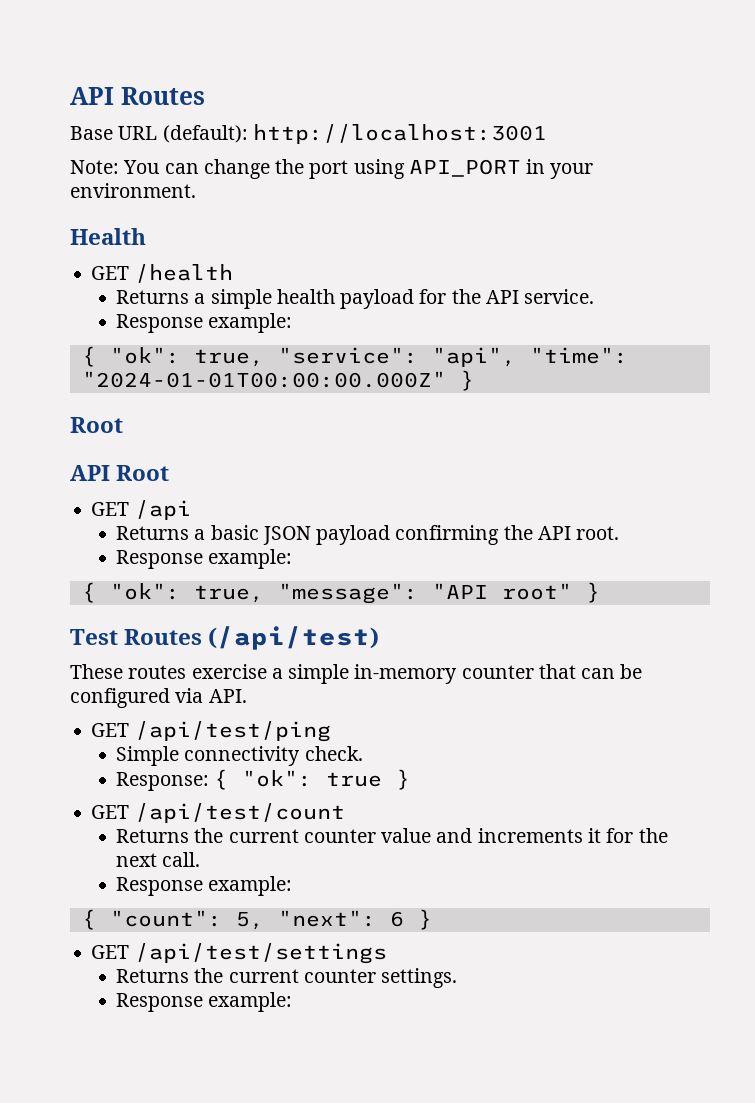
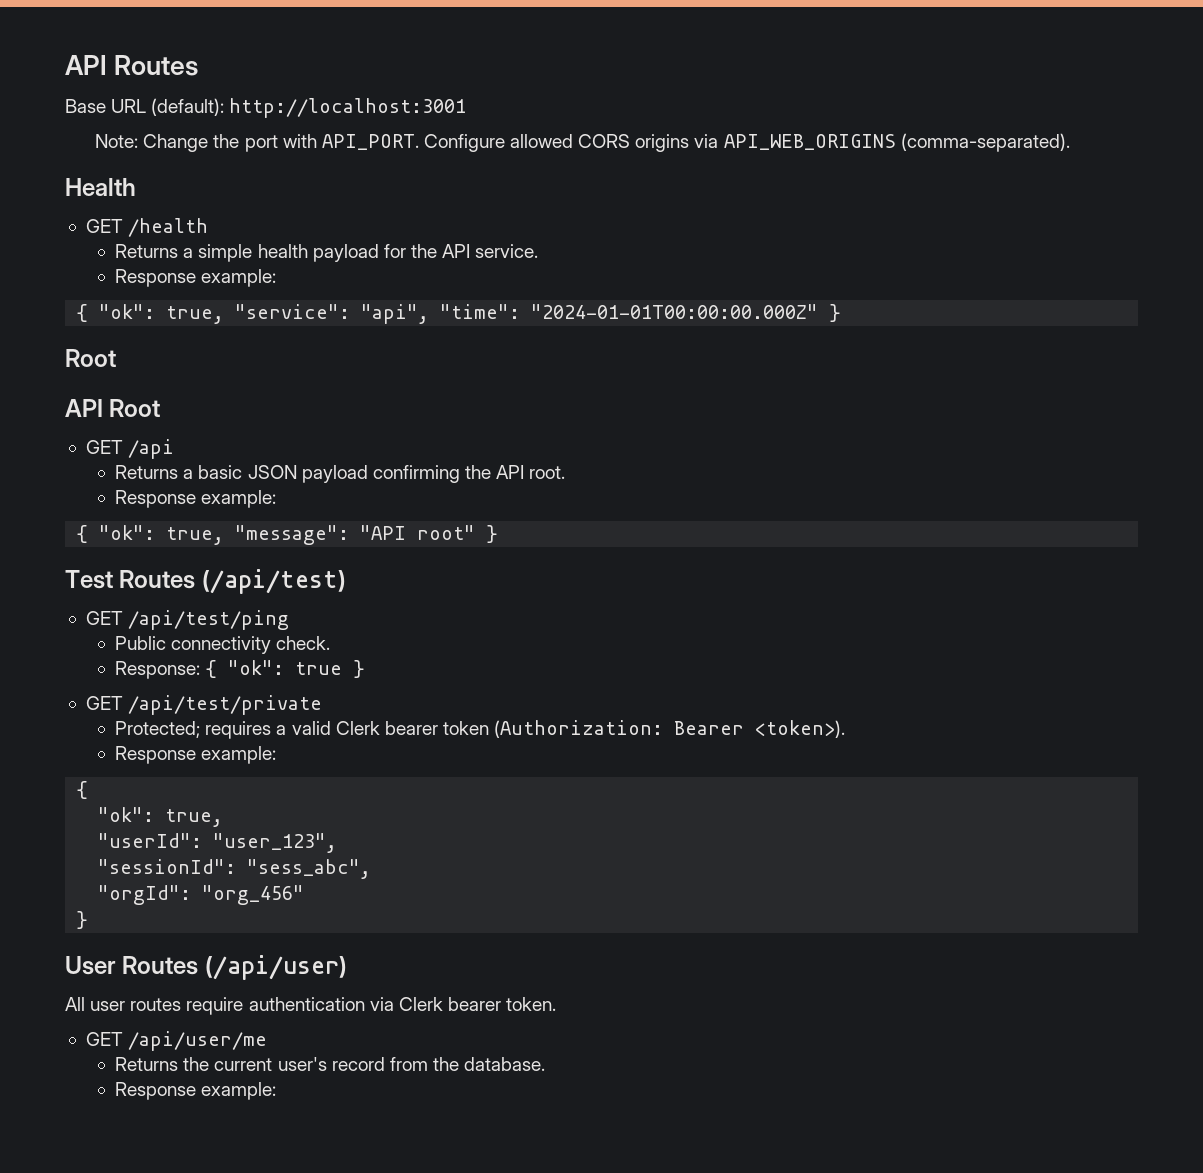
[123,159,594,179] [70,183,196,198] You can change the port using API_PORT in your environment. -> [143,133,1070,152] Change the port with API_PORT. Configure allowed CORS origins via API_WEB_ORIGINS (comma-separated).
[70,664,643,684] [70,688,247,708] // These routes exercise a simple in-memory counter that can be configured via API. -> (346, 581) none
[116,746,180,766] Simple -> [115,636,167,650] Public
[134,803,345,823] [116,828,668,843] [116,852,201,867] [116,876,293,896] [81,909,432,930] [91,943,387,964] [116,968,458,988] /api/test/count // Returns the current counter value and increments it for the next call. // Response example: // { "count": 5, "next": 6 } // GET /api/test/settings // Returns the current counter settings. -> [128,695,323,715] [115,720,846,739] [115,746,277,764] [76,781,89,799] [98,807,224,827] [98,833,338,853] [98,859,372,879] [98,885,305,905] [76,911,89,929] [65,955,347,980] [65,997,557,1015] [85,1031,268,1051] [115,1057,546,1071] /api/test/private // Protected; requires a valid Clerk bearer token (Authorization: Bearer <token>). // Response example: // { // "ok": true, // "userId": "user_123", // "sessionId": "sess_abc", // "orgId": "org_456" // } // User Routes (/api/user) // All user routes require authentication via Clerk bearer token. // GET /api/user/me // Returns the current user's record from the database.

